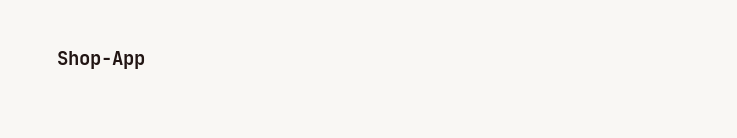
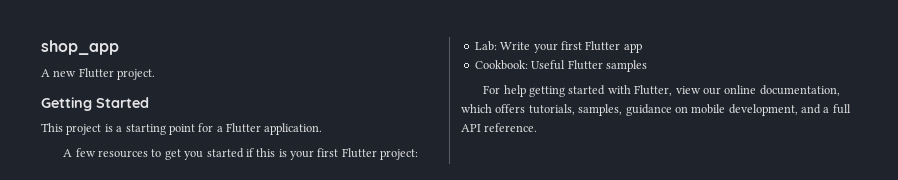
[57,51,145,69] Shop-App -> [41,40,119,55] [41,68,156,80] [41,97,149,111] [41,123,323,135] [63,148,419,160] [474,41,642,53] [474,60,647,72] [483,85,840,97] [461,104,851,116] [461,123,538,132] shop_app // A new Flutter project. // Getting Started // This project is a starting point for a Flutter application. // A few resources to get you started if this is your first Flutter project: // Lab: Write your first Flutter app // Cookbook: Useful Flutter samples // For help getting started with Flutter, view our online documentation, which offers tutorials, samples, guidance on mobile development, and a full API reference.

